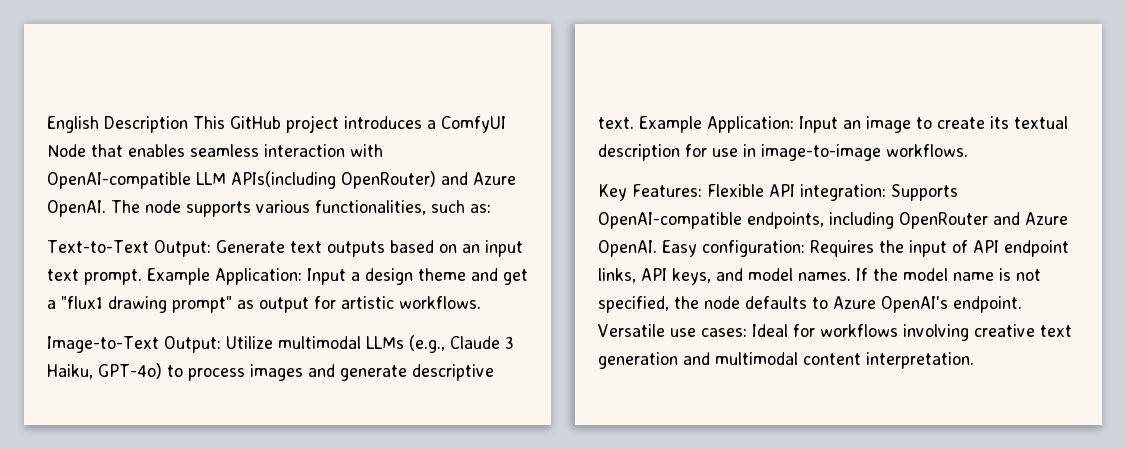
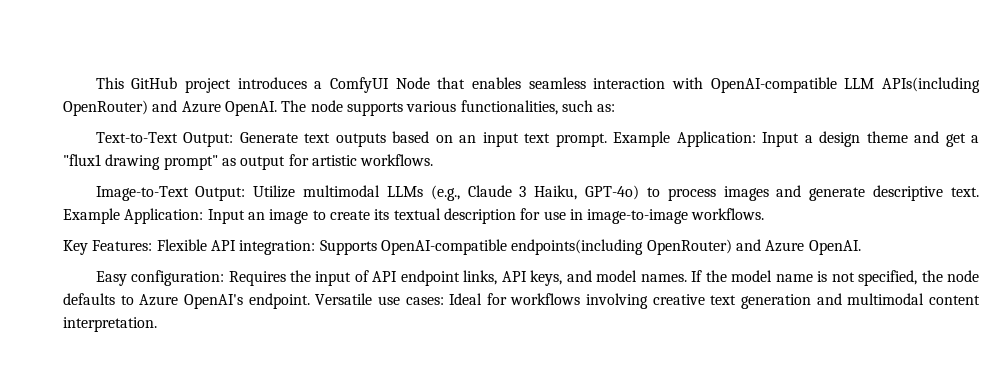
[47,116,188,133] English Description -> (95, 83) none
[747,212,1068,229] [598,240,657,257] endpoints, including OpenRouter and Azure OpenAI. -> [511,239,861,255] endpoints(including OpenRouter) and Azure OpenAI. //

